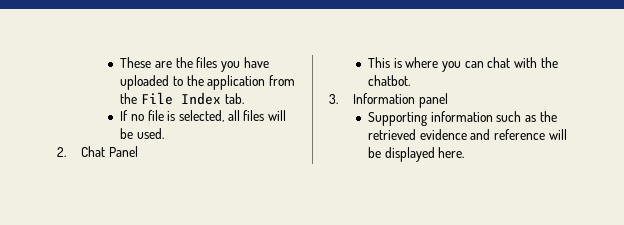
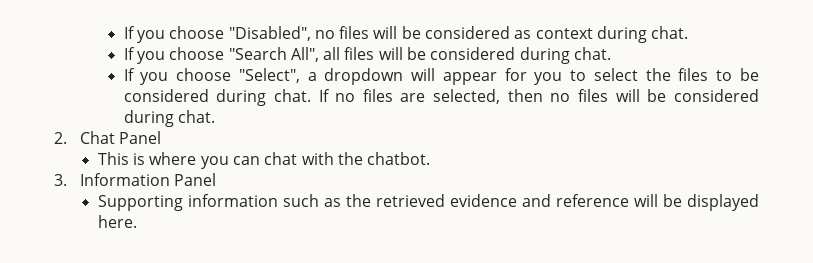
[120,57,269,72] [120,75,295,90] [120,92,244,105] [120,110,286,122] [120,128,164,139] These are the files you have uploaded to the application from the File Index tab. // If no file is selected, all files will be used. -> [123,26,689,43] [123,47,612,64] [123,68,759,85] [123,89,760,106] [123,110,215,127] If you choose "Disabled", no files will be considered as context during chat. // If you choose "Search All", all files will be considered during chat. // If you choose "Select", a dropdown will appear for you to select the files to be considered during chat. If no files are selected, then no files will be considered during chat.
[418,93,448,108] panel -> [174,173,217,186] Panel

